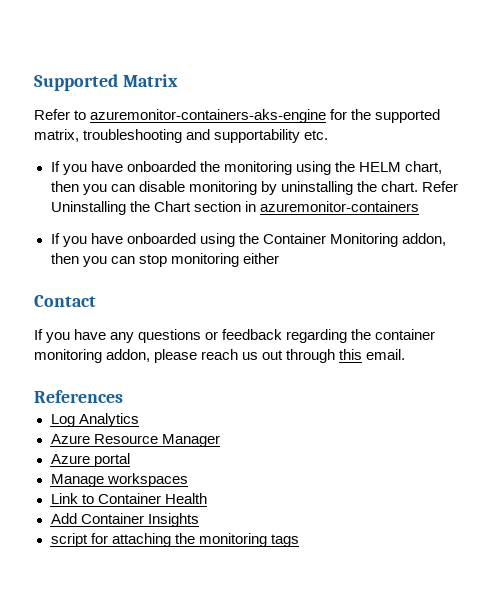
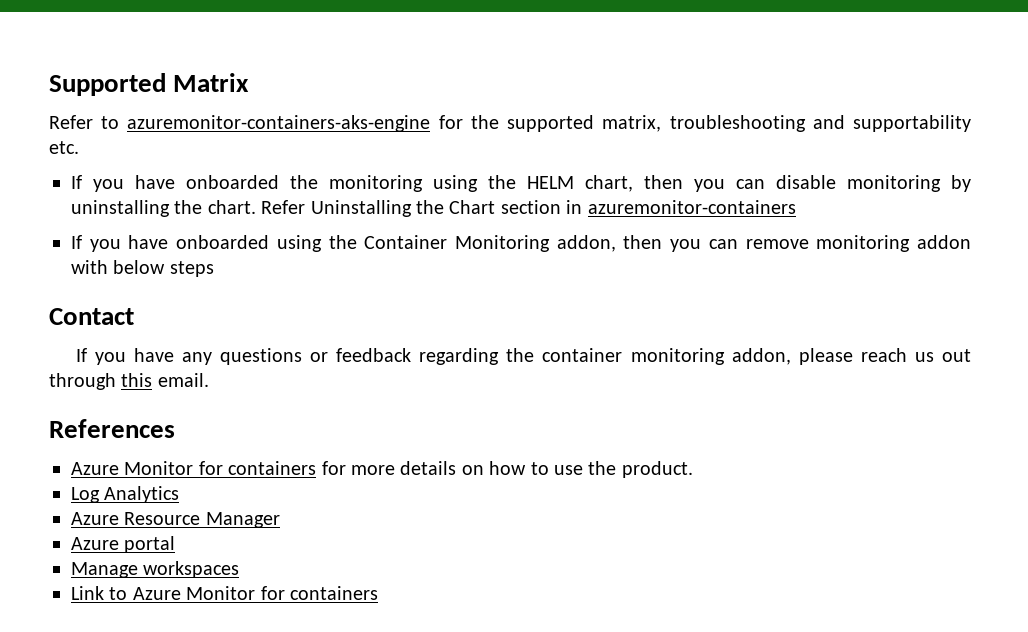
[138,253,279,267] stop monitoring either -> [745,235,971,252] [71,260,214,277] remove monitoring addon with below steps
(123, 396) none -> [71,461,693,478] // Azure Monitor for containers for more details on how to use the product.
[97,493,207,504] [50,513,199,527] [50,533,299,547] Container Health // Add Container Insights // script for attaching the monitoring tags -> [132,586,378,600] Azure Monitor for containers

